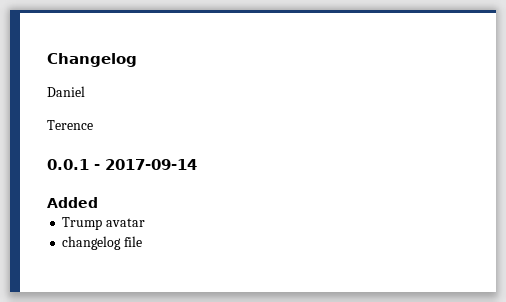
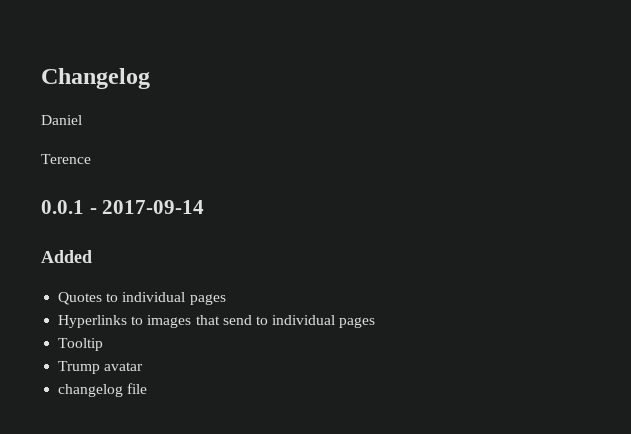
(98, 202) none -> [58,292,226,305] [58,315,376,328] [58,338,104,351] // Quotes to individual pages // Hyperlinks to images that send to individual pages // Tooltip

